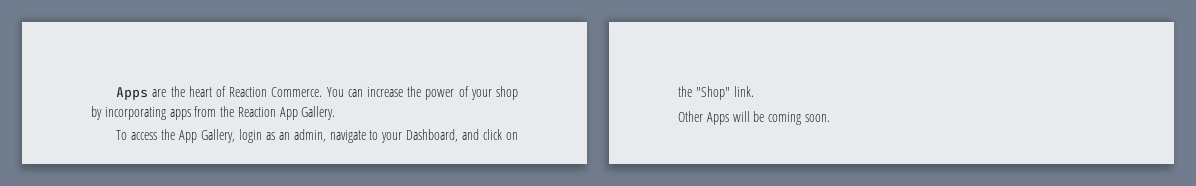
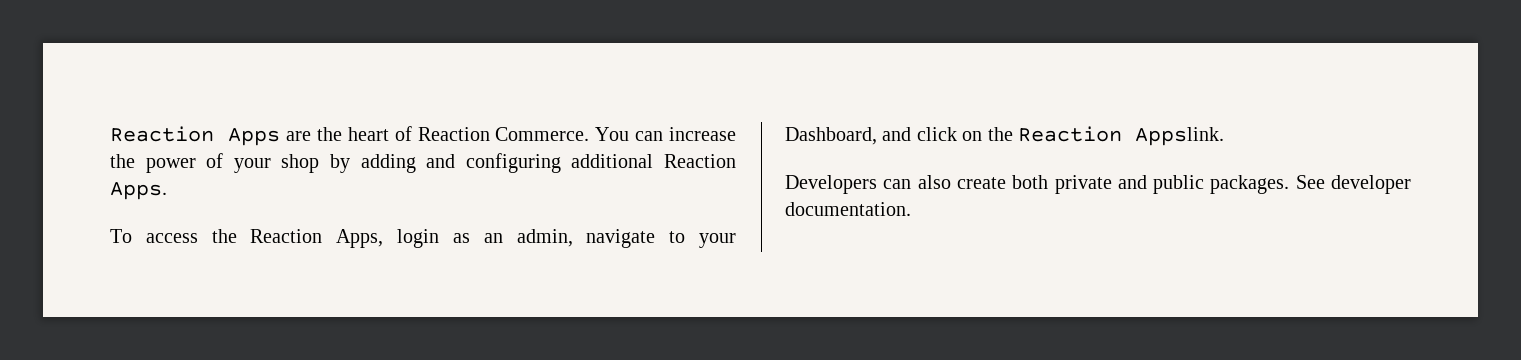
(116, 93) none -> [110,126,214,142] Reaction
[104,106,336,120] incorporating apps from the Reaction App Gallery. -> [360,153,737,173] [110,182,167,200] adding and configuring additional Reaction Apps.
[179,129,235,143] App Gallery, -> [250,229,384,248] Reaction Apps,
[695,86,754,100] [678,111,830,125] "Shop" link. // Other Apps will be coming soon. -> [1018,126,1224,146] [785,175,1411,194] [785,202,911,216] Reaction Appslink. // Developers can also create both private and public packages. See developer documentation.

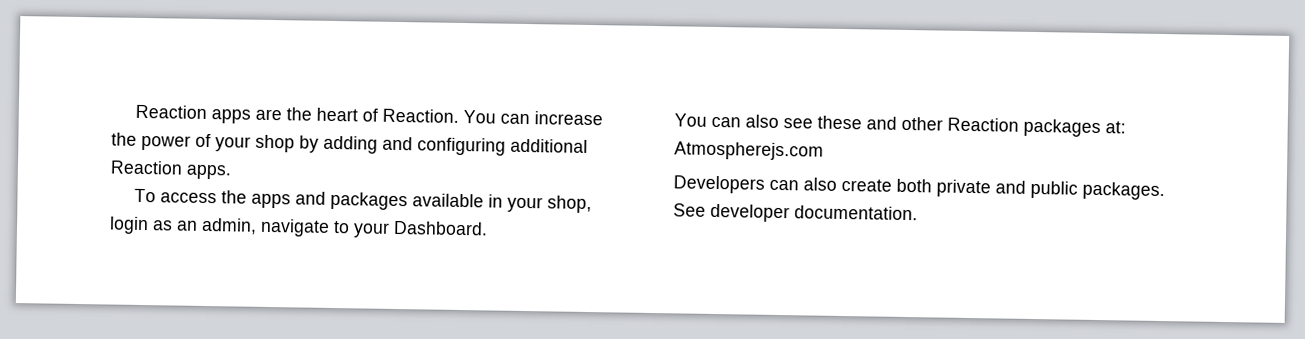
[110,126,281,146] Reaction Apps -> [135,104,252,124] Reaction apps
[417,127,590,141] Reaction Commerce. -> [382,108,460,123] Reaction.
[110,182,167,200] Apps. -> [186,164,232,180] apps.
[250,229,384,248] Reaction Apps, -> [251,191,593,214] apps and packages available in your shop,
[785,126,1224,146] Dashboard, and click on the Reaction Appslink. -> [393,220,488,236] [674,113,1126,138] [674,141,824,161] Dashboard. // You can also see these and other Reaction packages at: Atmospherejs.com

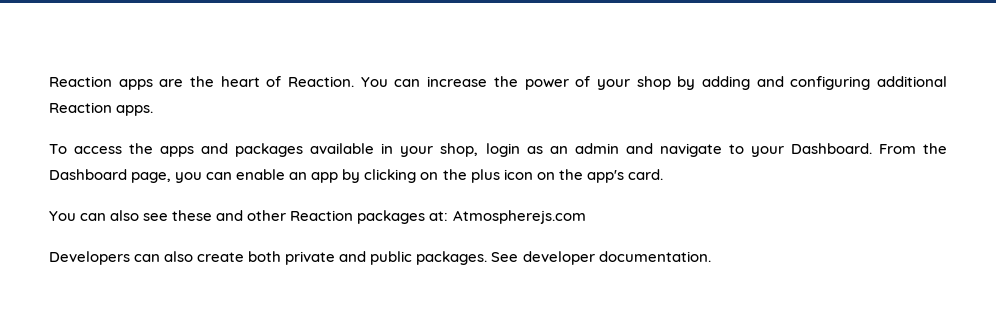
[201,217,257,235] admin, -> [574,143,653,154] admin and
(488, 228) none -> [878,143,947,154] [49,169,663,183] From the Dashboard page, you can enable an app by clicking on the plus icon on the app's card.

